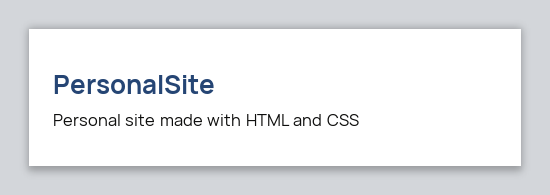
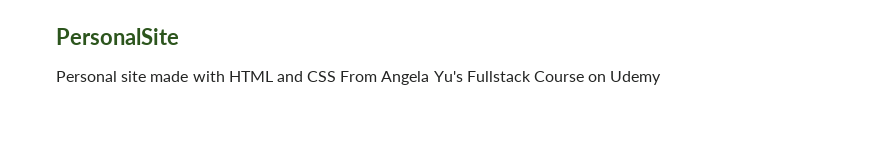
(359, 120) none -> [340,71,662,85] From Angela Yu's Fullstack Course on Udemy

